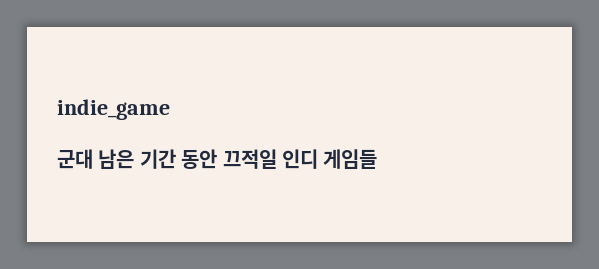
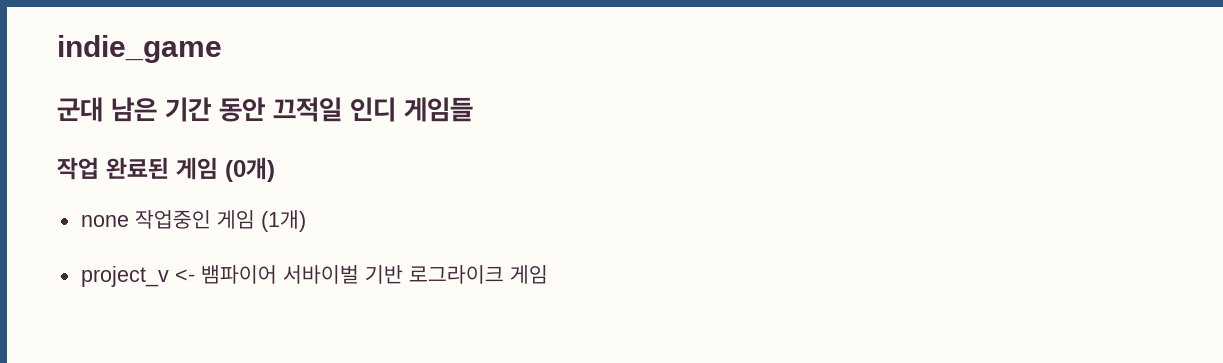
(378, 159) none -> [57,157,275,182] [80,210,306,232] [80,265,548,287] // 작업 완료된 게임 (0개) // none 작업중인 게임 (1개) // project_v <- 뱀파이어 서바이벌 기반 로그라이크 게임

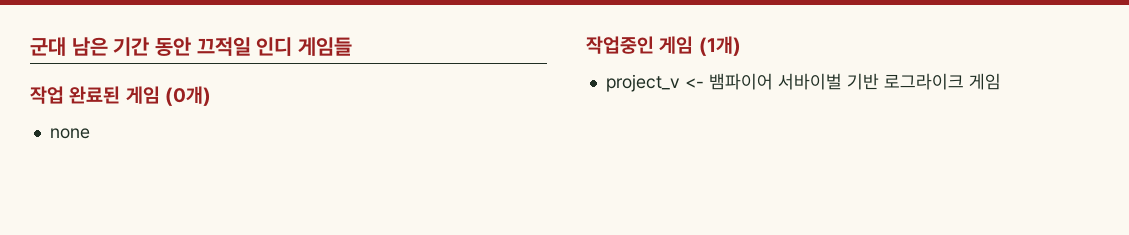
[57,35,222,63] indie_game // -> (30, 46) none
(129, 221) none -> (90, 133) //

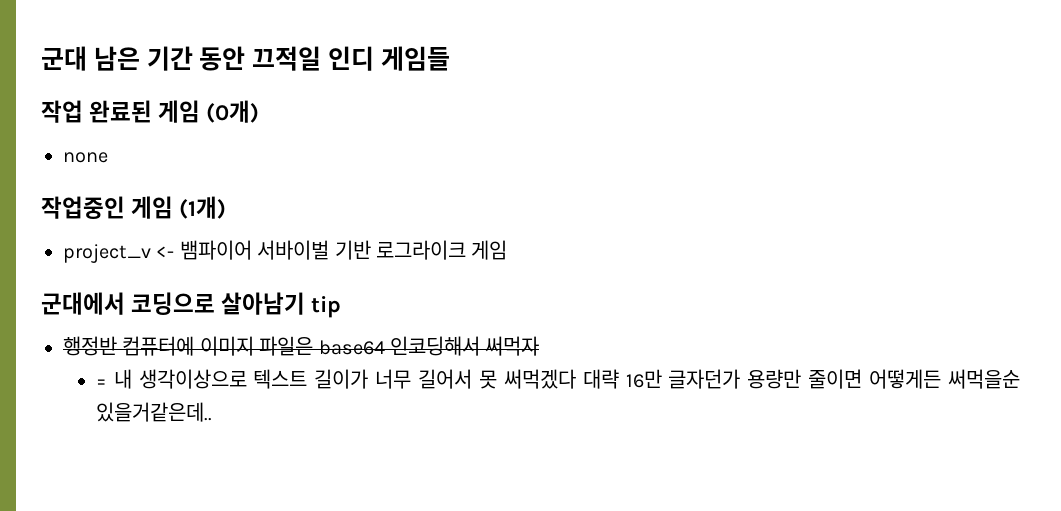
(1001, 81) none -> [41,292,342,318] [63,336,540,356] [95,369,1020,389] [95,402,212,422] // 군대에서 코딩으로 살아남기 tip // 행정반 컴퓨터에 이미지 파일은 base64 인코딩해서 써먹자 // = 내 생각이상으로 텍스트 길이가 너무 길어서 못 써먹겠다 대략 16만 글자던가 용량만 줄이면 어떻게든 써먹을순 있을거같은데..

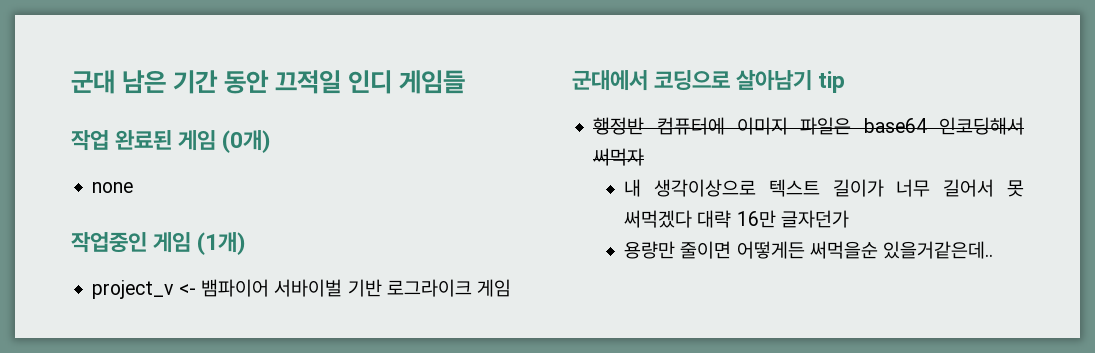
[95,379,107,387] = -> (645, 157) none
(741, 379) none -> (849, 219) //

